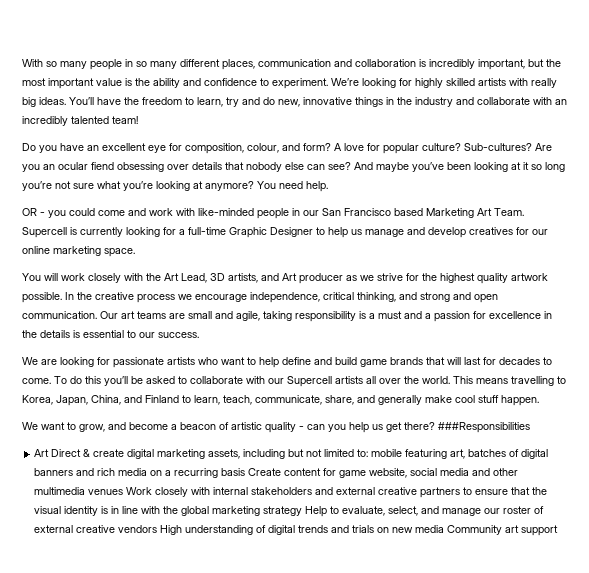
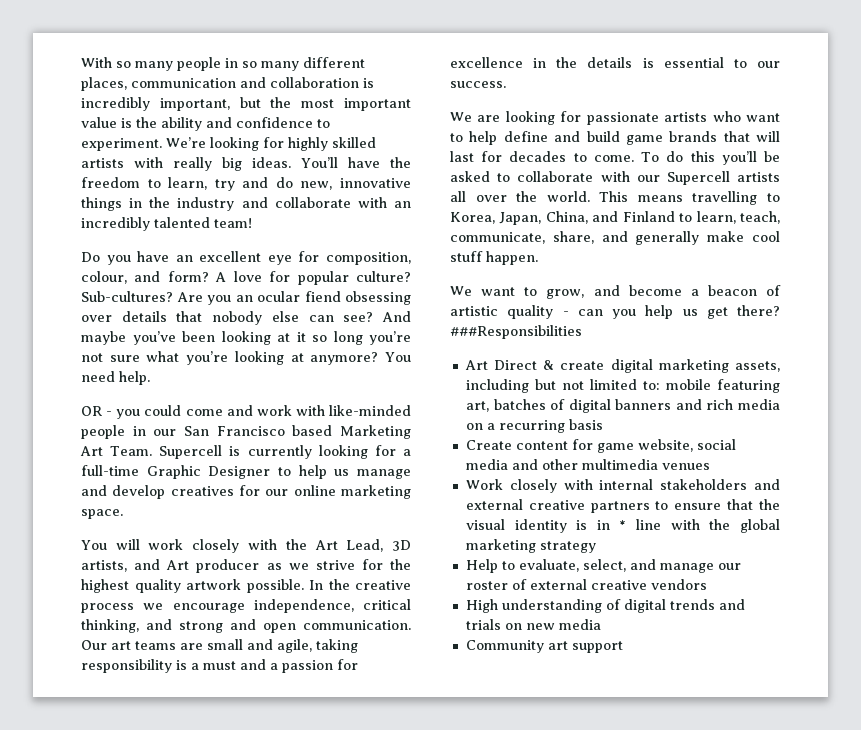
(246, 472) none -> (603, 424) //
(124, 492) none -> (710, 466) //
(120, 510) none -> [619,520,627,530] *
(303, 511) none -> (596, 547) //
(158, 529) none -> (707, 584) //
(445, 529) none -> (601, 624) //

